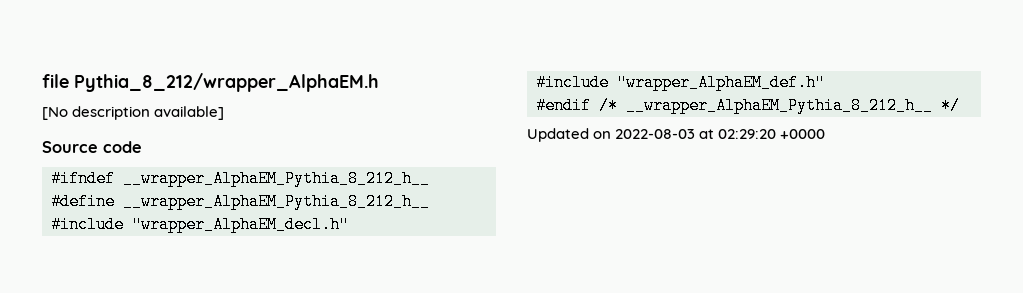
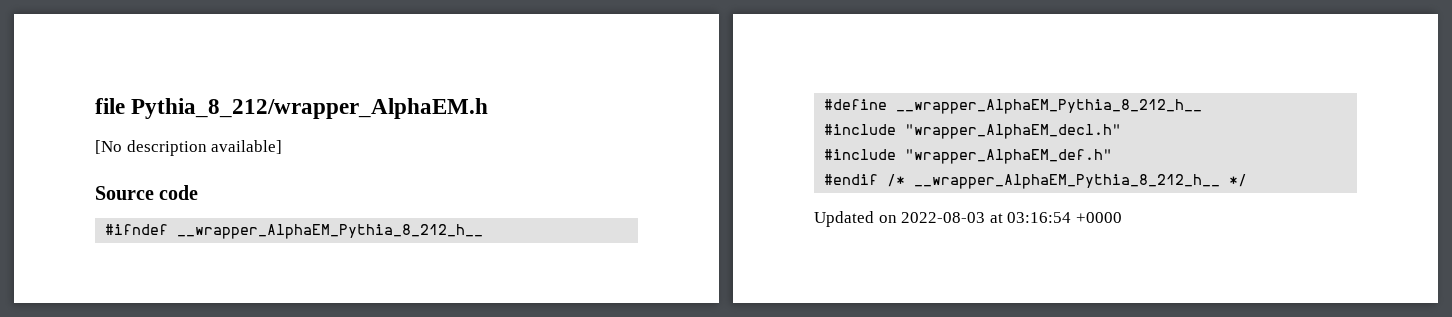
[718,129,777,139] 02:29:20 -> [1007,212,1072,223] 03:16:54

